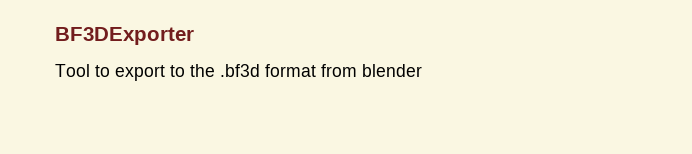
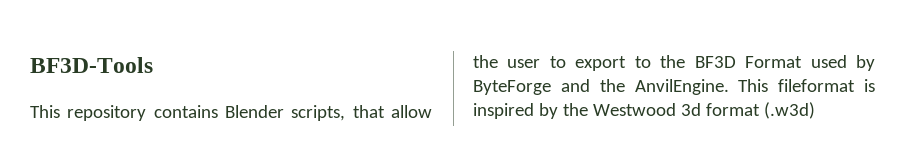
[55,27,194,45] [55,64,422,81] BF3DExporter // Tool to export to the .bf3d format from blender -> [30,57,153,73] [30,105,432,121] [473,55,875,71] [473,79,875,95] [473,102,815,119] BF3D-Tools // This repository contains Blender scripts, that allow the user to export to the BF3D Format used by ByteForge and the AnvilEngine. This fileformat is inspired by the Westwood 3d format (.w3d)

